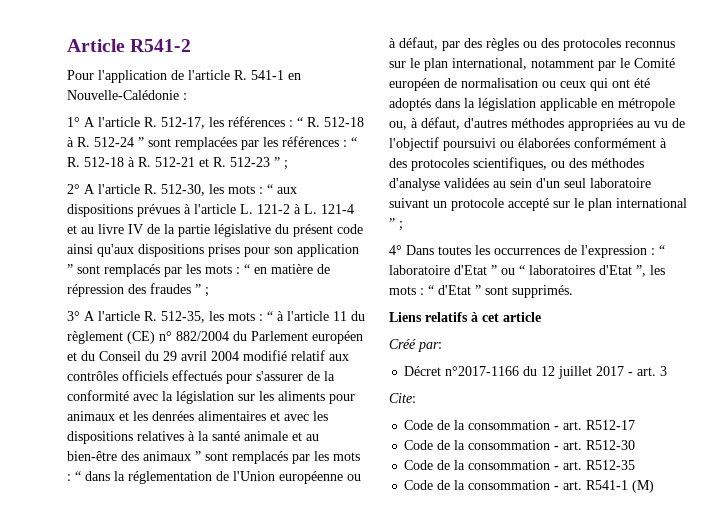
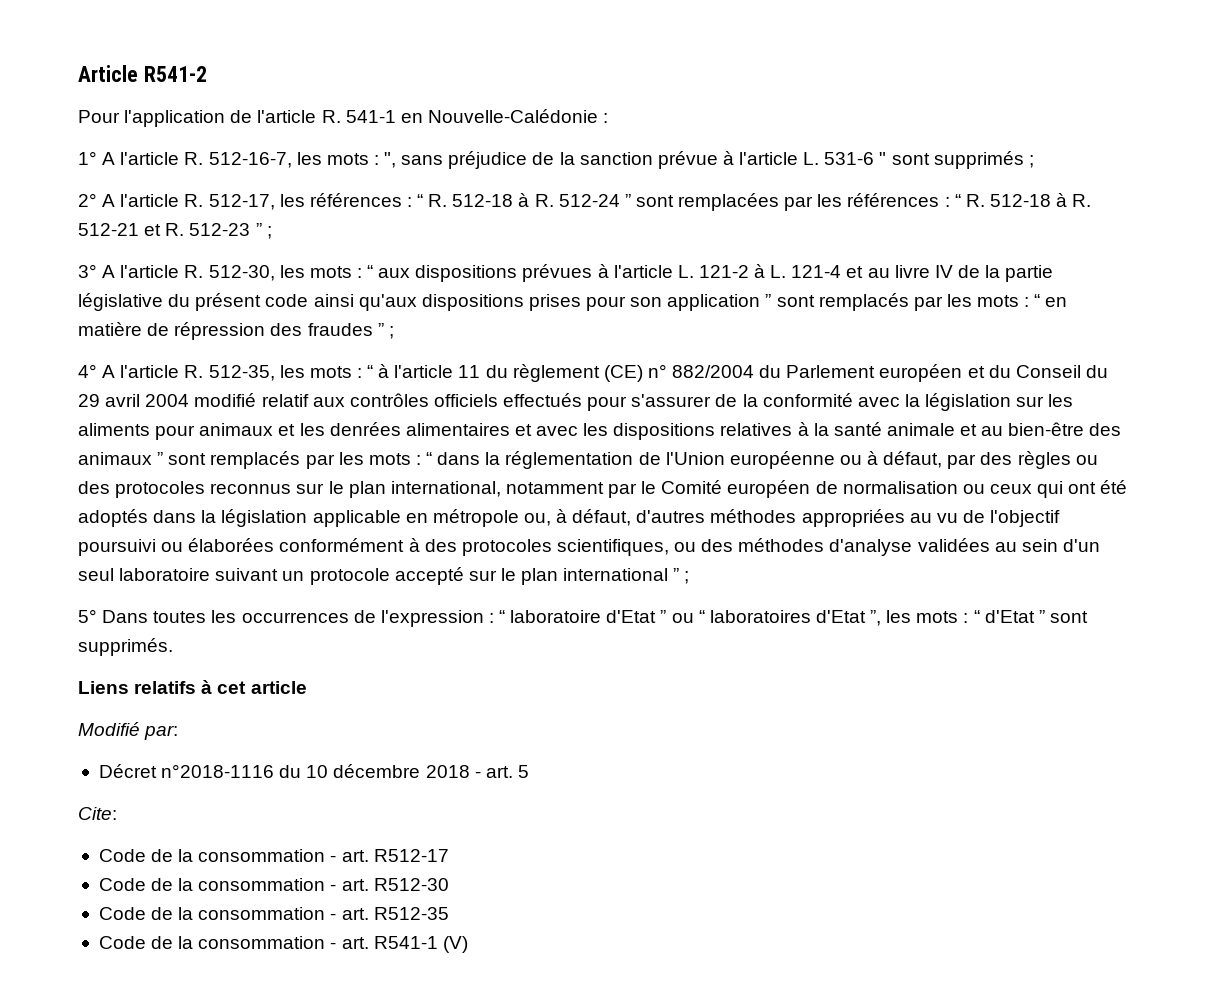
(157, 122) none -> [208,151,1034,169] [78,193,204,207] 512-16-7, les mots : ", sans préjudice de la sanction prévue à l'article L. 531-6 " sont supprimés ; // 2° A l'article R.
[67,184,80,194] 2° -> [78,264,97,278] 3°
[67,311,80,321] 3° -> [78,364,97,378] 4°
[389,245,402,255] 4° -> [78,609,97,623] 5°
[389,339,416,349] Créé -> [78,722,140,736] Modifié
[445,366,668,379] n°2017-1166 du 12 juillet 2017 - art. 3 -> [161,764,529,778] n°2018-1116 du 10 décembre 2018 - art. 5
[632,480,655,493] (M) -> [442,936,468,953] (V)

